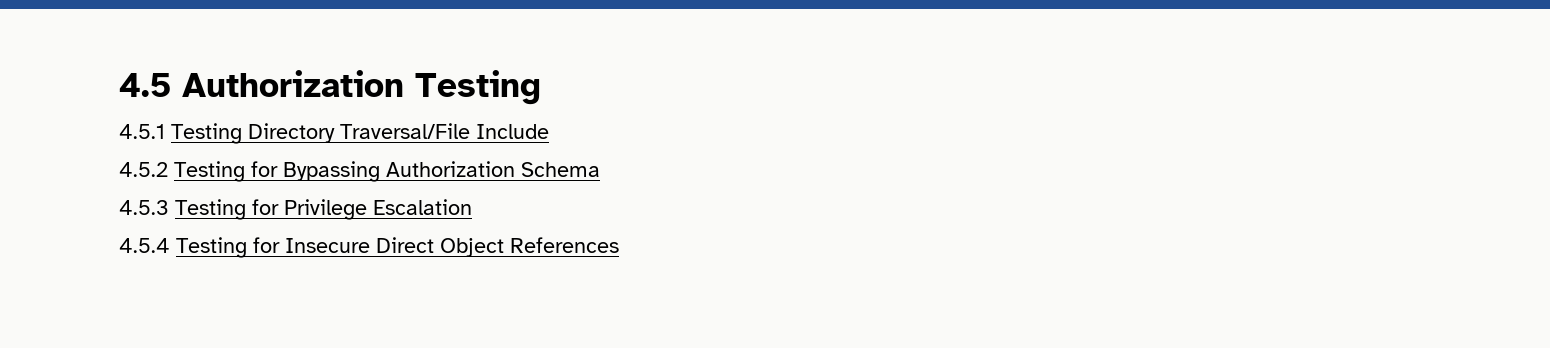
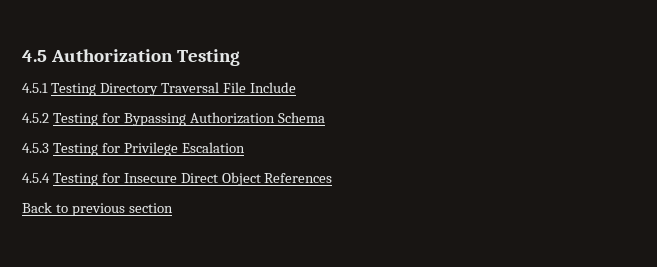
[340,123,470,139] Traversal/File -> [160,82,246,93] Traversal File
(619, 245) none -> [22,202,173,216] // Back to previous section

